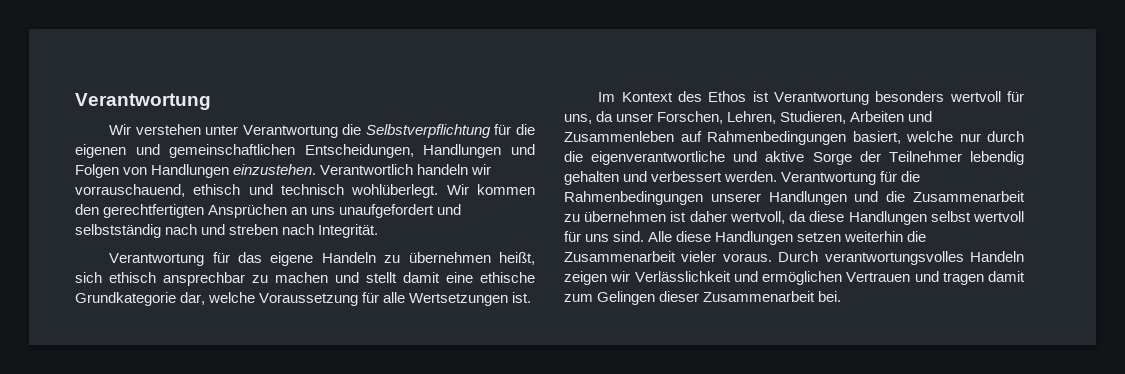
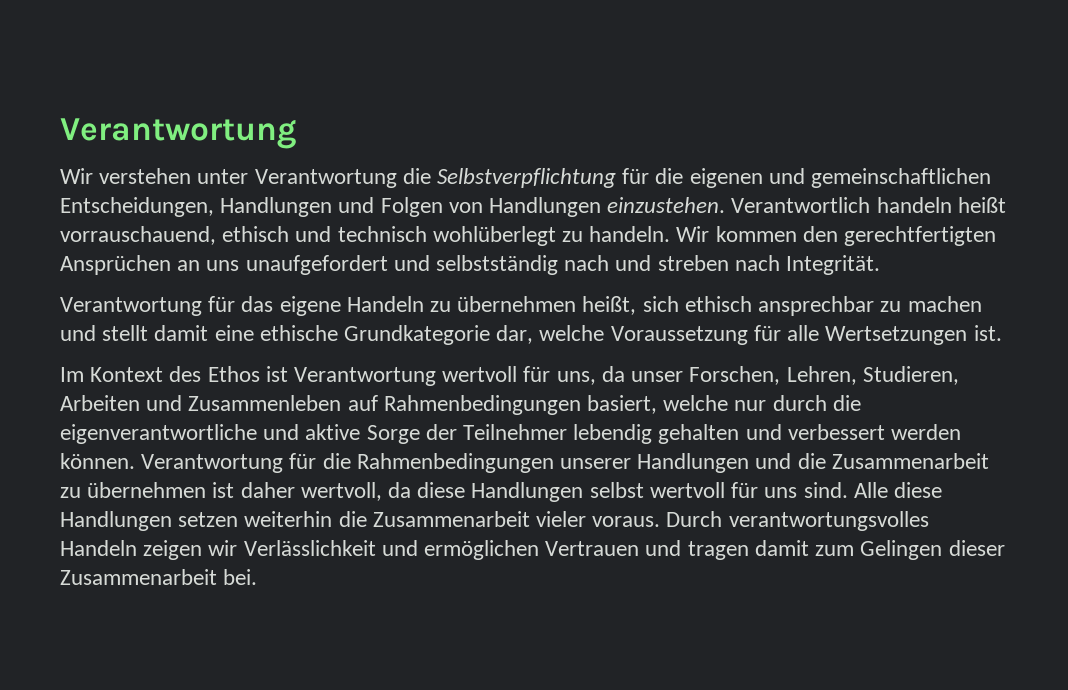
[471,164,492,175] wir -> [957,197,1006,213] heißt
[351,184,439,198] wohlüberlegt. -> [432,226,671,246] wohlüberlegt zu handeln.
[875,91,945,102] besonders -> (437, 376) none
[724,171,778,182] werden. -> [891,424,962,440] [60,453,135,469] werden können.

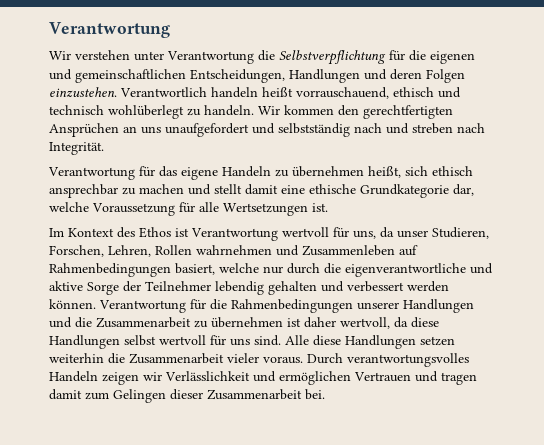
[380,197,602,217] Folgen von Handlungen -> [390,69,465,83] deren Folgen
(684, 376) none -> [432,227,489,239] Studieren,
[862,366,959,385] [60,395,140,411] Studieren, Arbeiten -> [155,245,272,255] Rollen wahrnehmen

